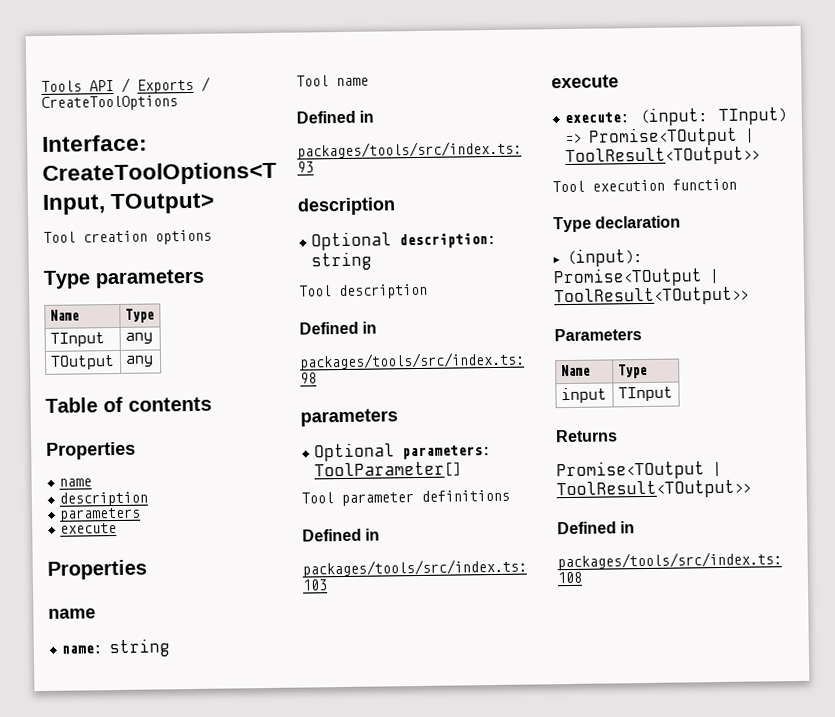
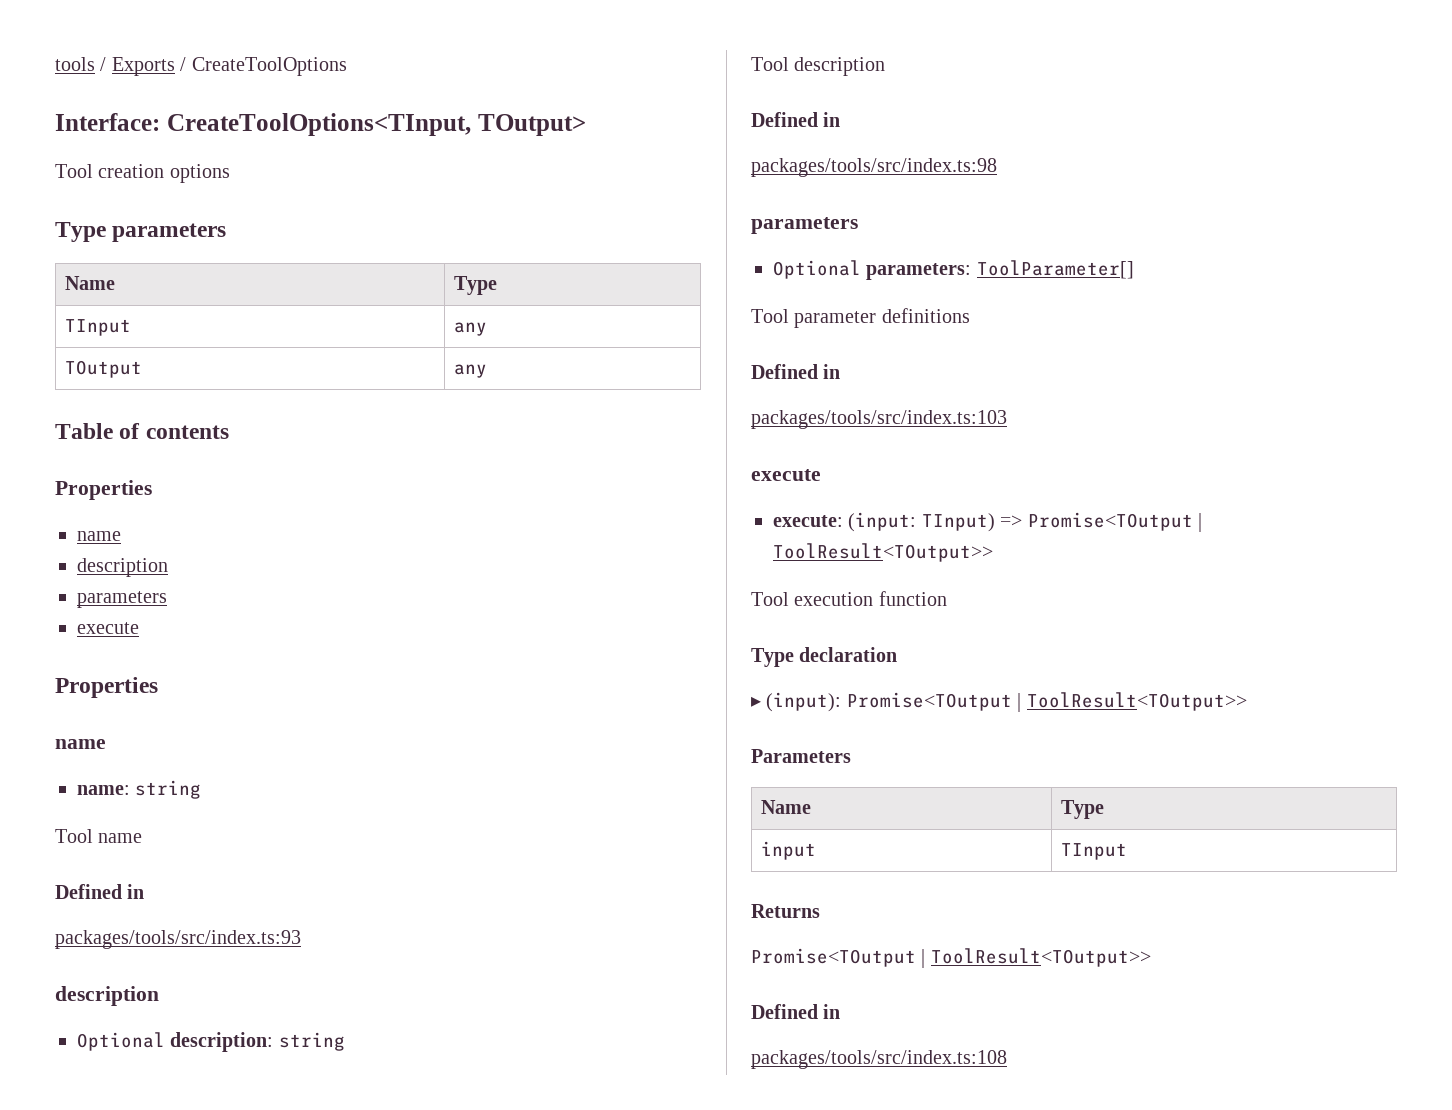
[41,80,114,92] Tools API -> [55,57,95,71] tools

